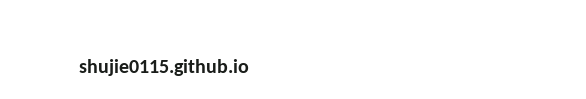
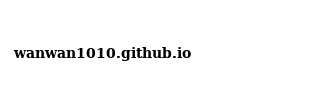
[79,59,249,76] shujie0115.github.io -> [13,47,191,61] wanwan1010.github.io

